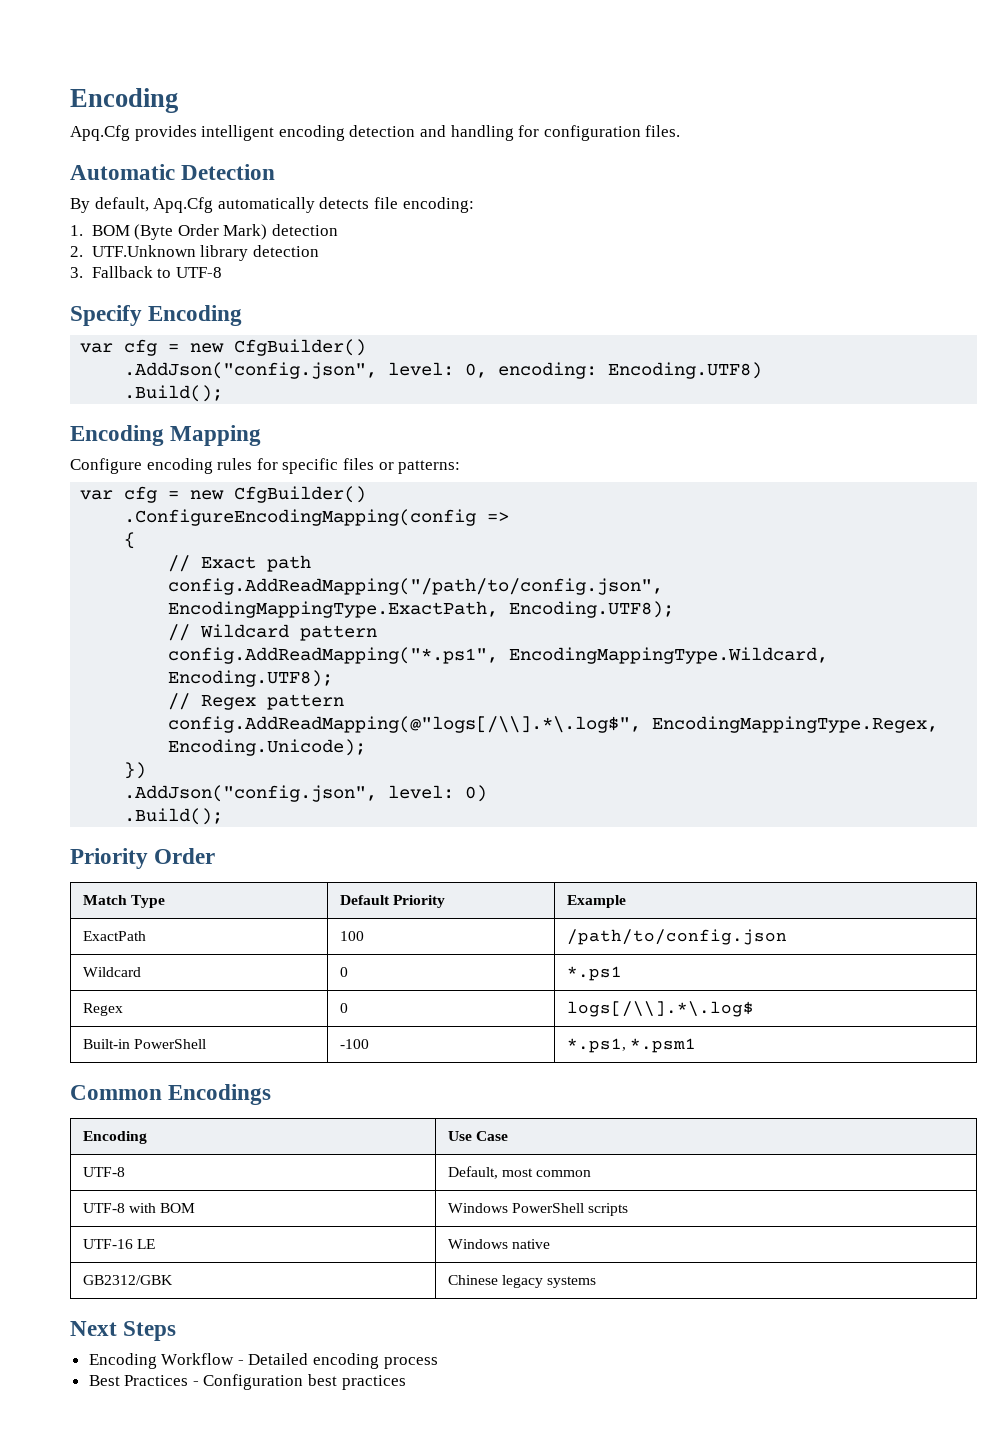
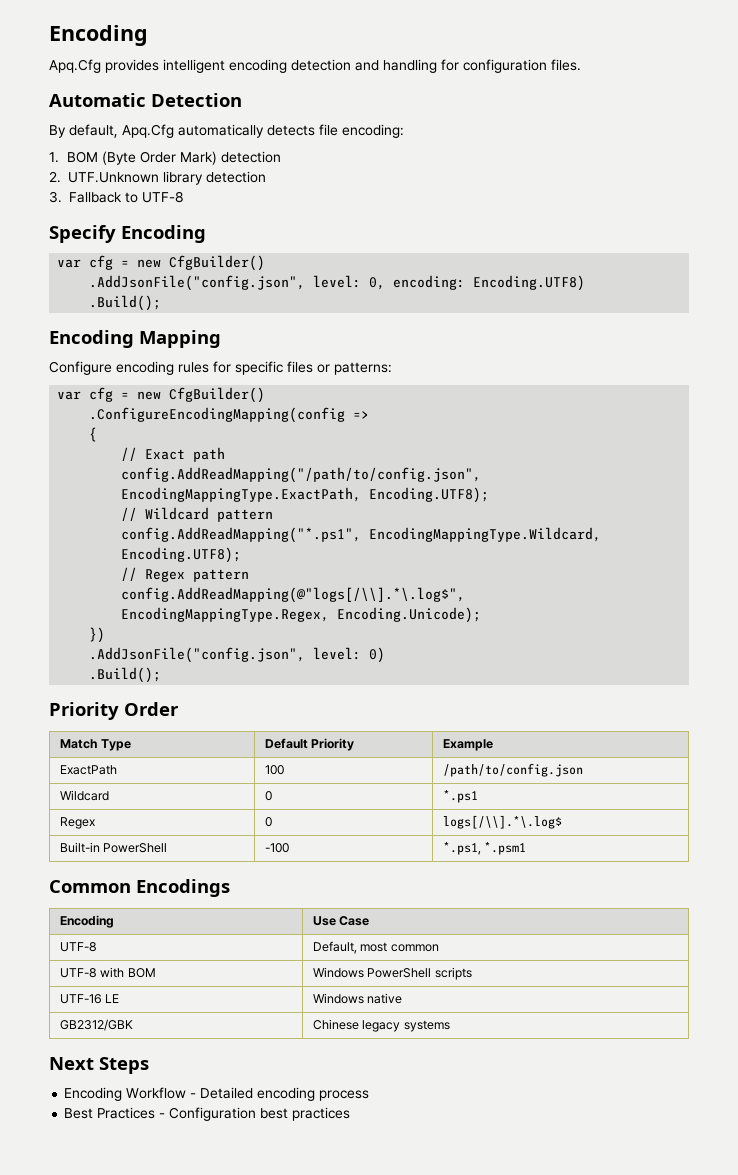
[124,362,378,379] .AddJson("config.json", -> [89,275,306,291] .AddJsonFile("config.json",
[124,785,378,802] .AddJson("config.json", -> [89,647,306,663] .AddJsonFile("config.json",

